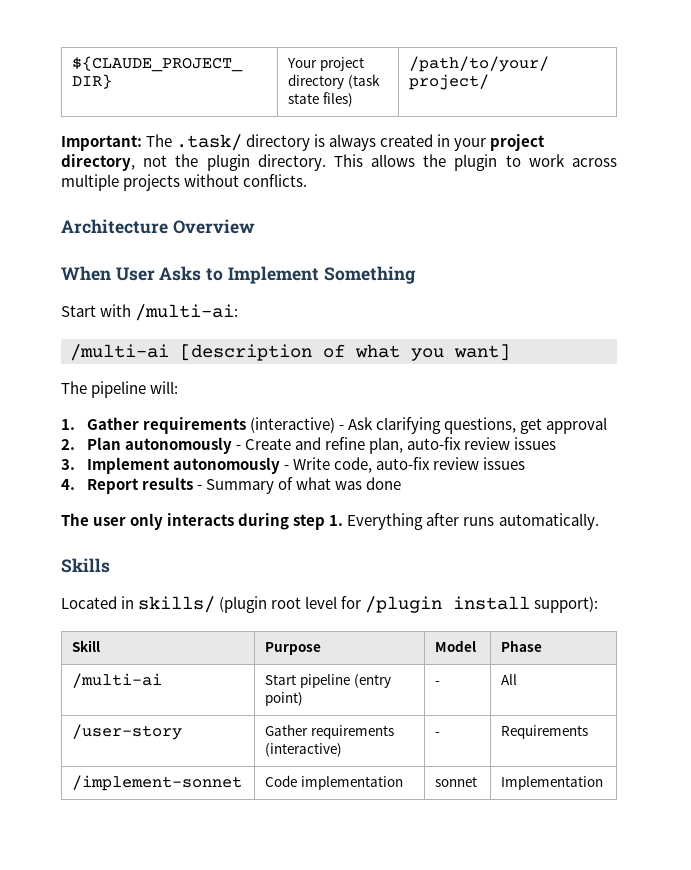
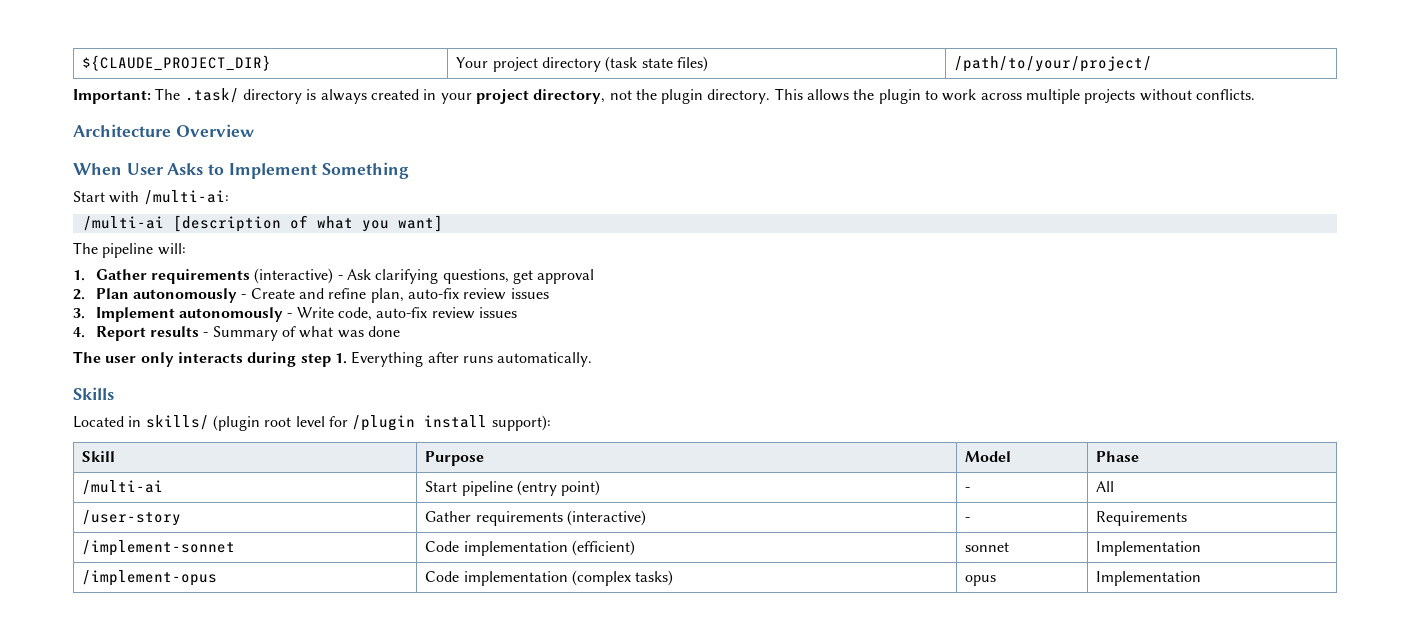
(403, 783) none -> [572,540,636,556] (efficient)
(604, 783) none -> [82,570,218,586] [425,570,674,586] [965,575,997,586] [1096,571,1202,586] // /implement-opus | Code implementation (complex tasks) | opus | Implementation

